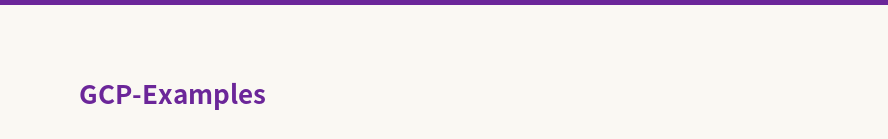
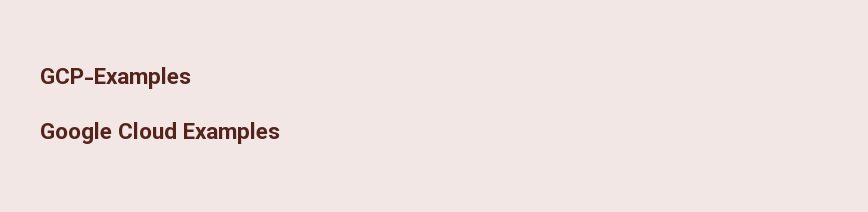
(266, 96) none -> [40,122,281,144] // Google Cloud Examples

